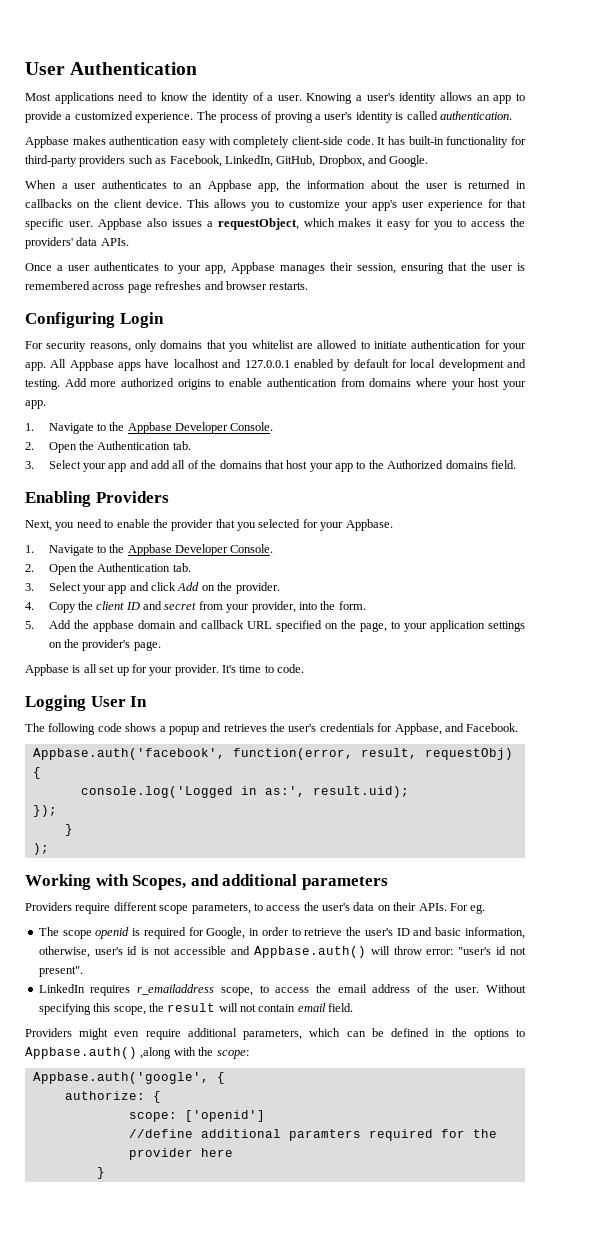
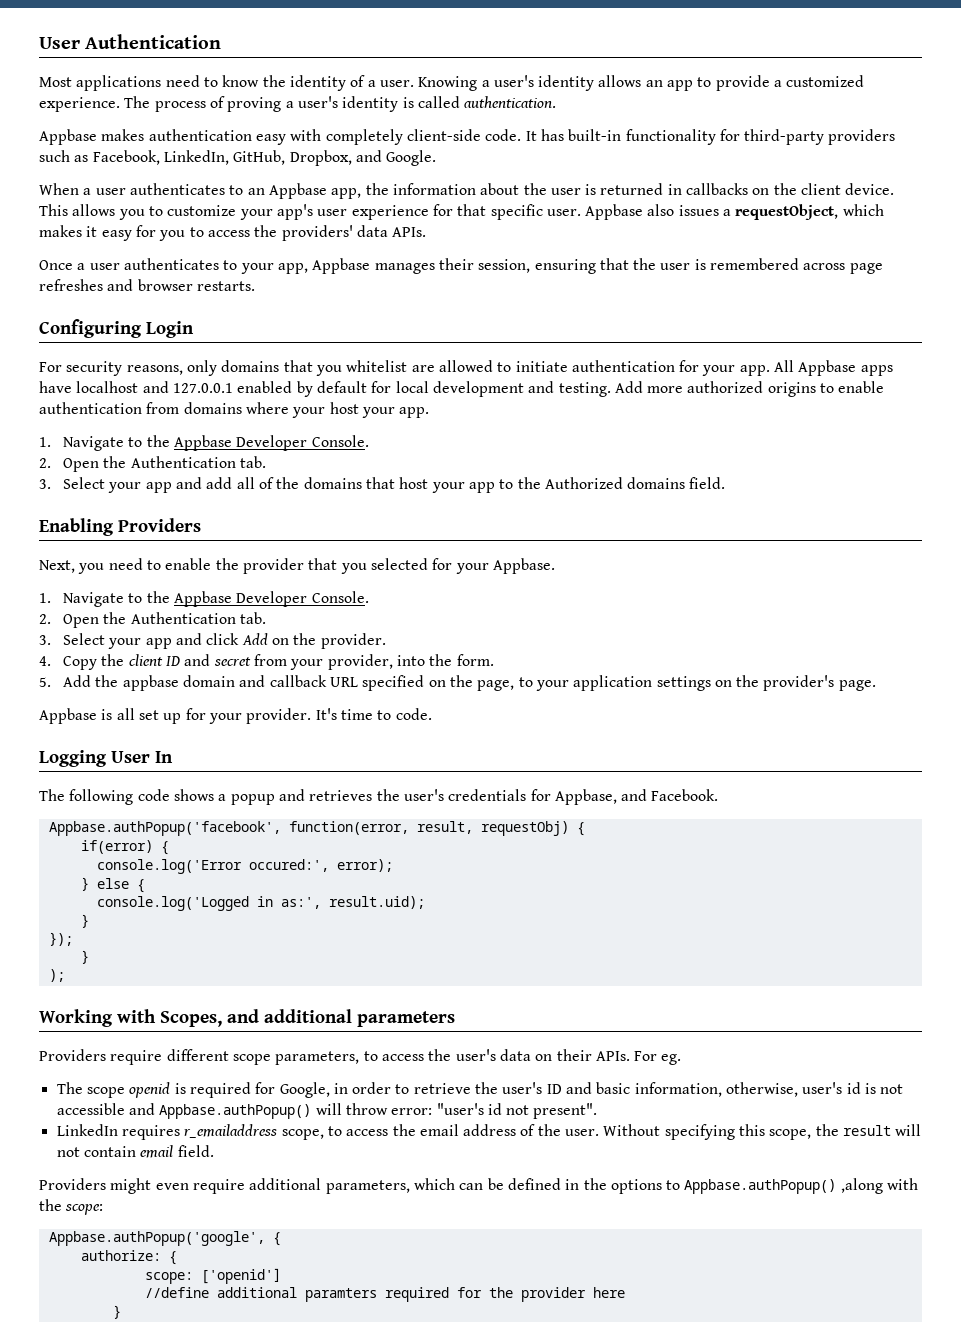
[32,748,225,760] Appbase.auth('facebook', -> [48,821,281,836] Appbase.authPopup('facebook',
(41, 773) none -> [80,840,169,855] [96,859,393,874] [80,877,145,893] // if(error) { // console.log('Error occured:', error); // } else {
(409, 792) none -> [80,914,89,928] // }
[253,946,366,958] Appbase.auth() -> [159,1104,312,1119] Appbase.authPopup()
[25,1047,137,1059] Appbase.auth() -> [684,1179,837,1194] Appbase.authPopup()
[32,1072,209,1084] Appbase.auth('google', -> [48,1231,265,1246] Appbase.authPopup('google',

